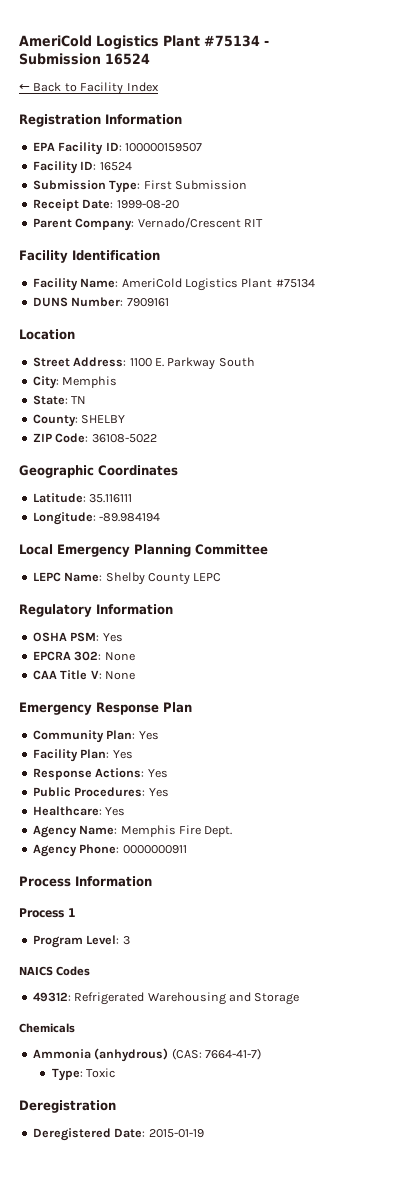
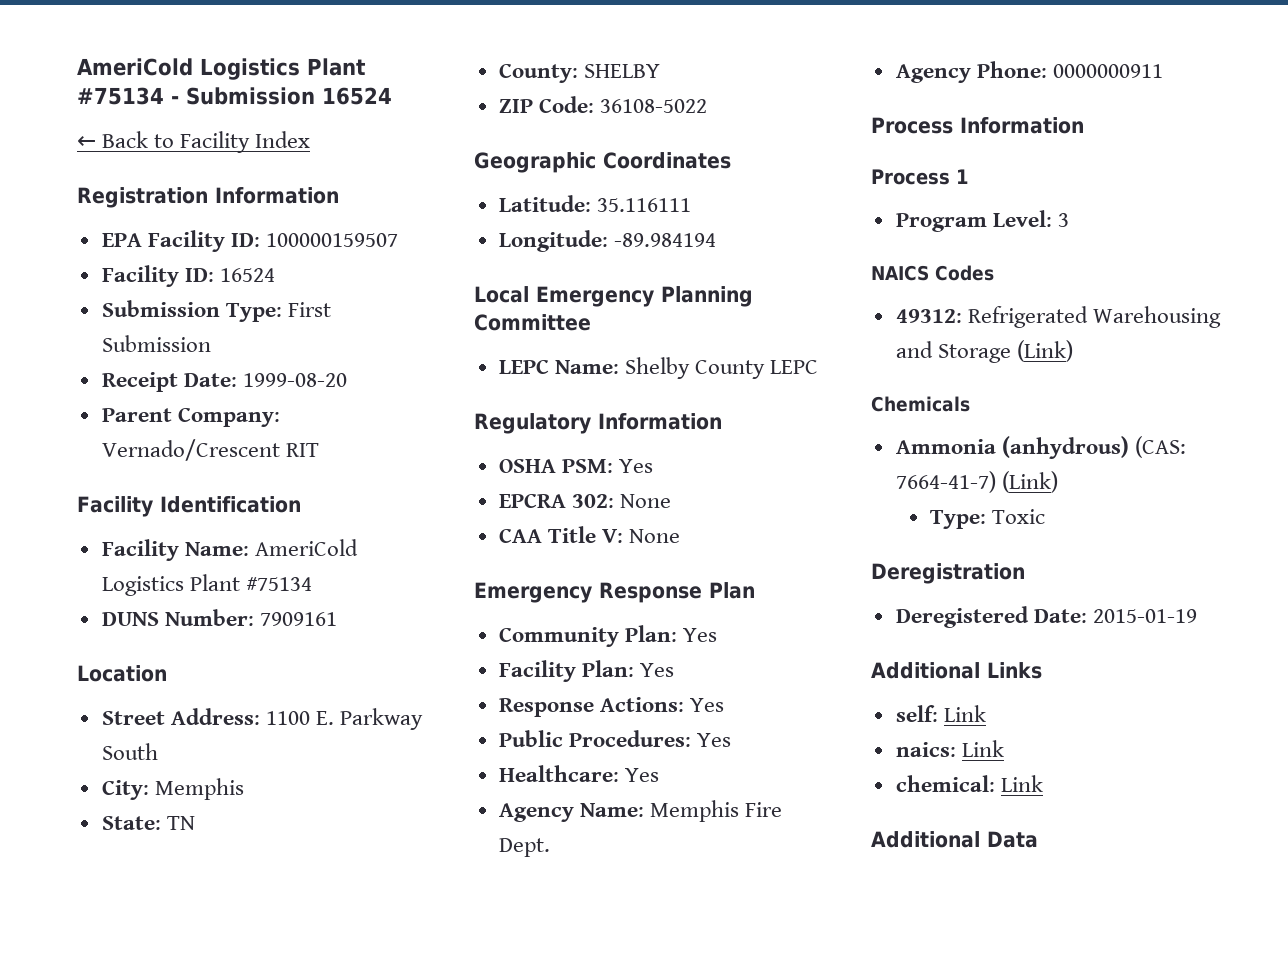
(300, 999) none -> [1016,340,1073,362] (Link)
(261, 1054) none -> [1001,471,1058,493] (Link)
(204, 1133) none -> [871,662,1042,679] [895,705,986,722] [895,740,1004,757] [895,775,1043,792] [871,831,1038,848] // Additional Links // self: Link // naics: Link // chemical: Link // Additional Data

